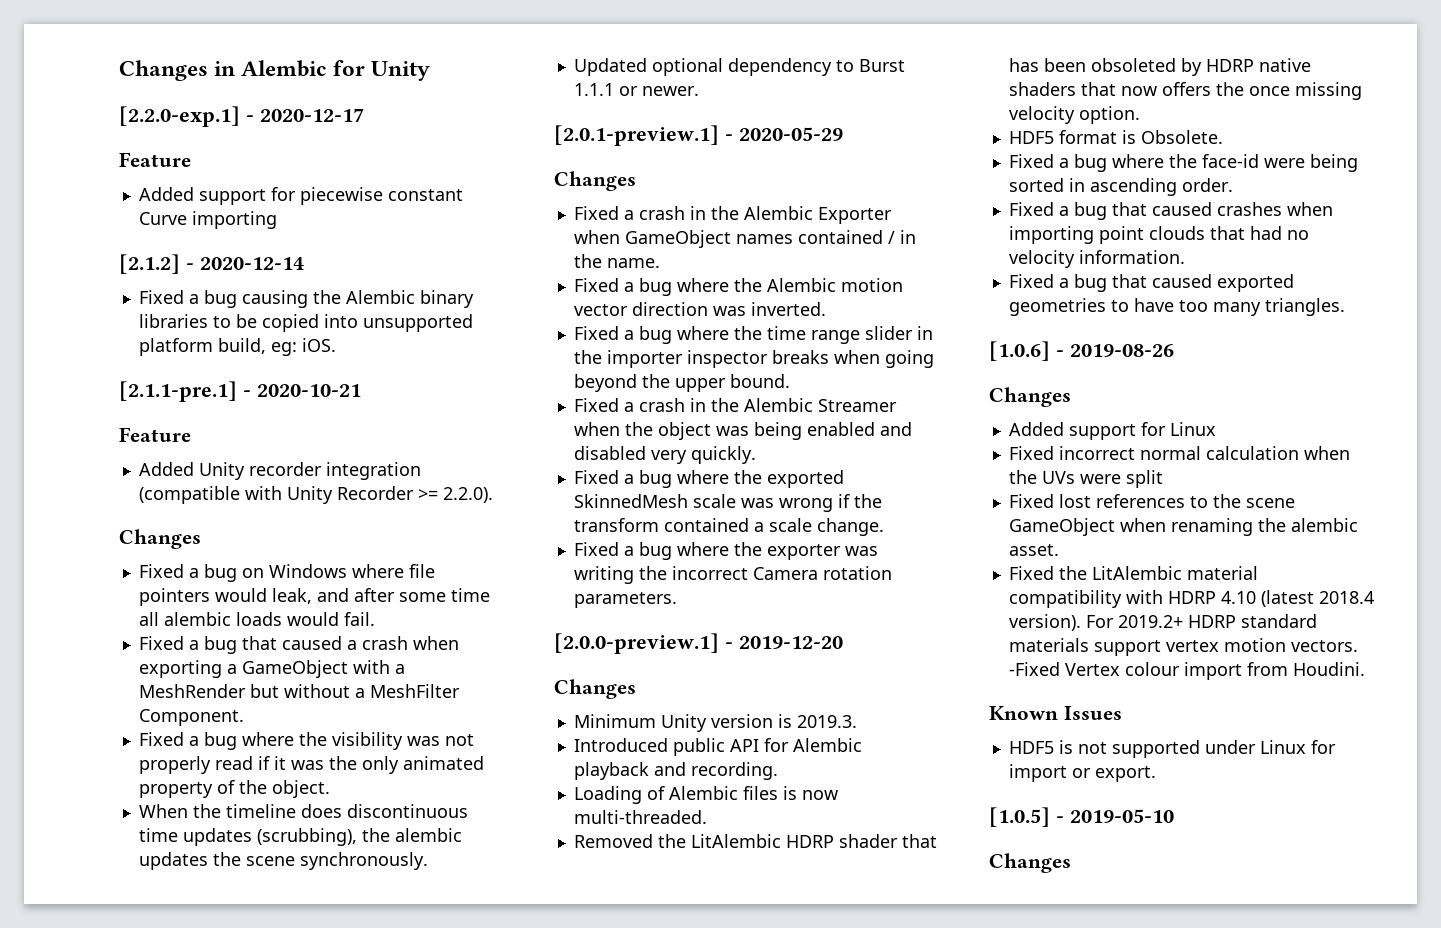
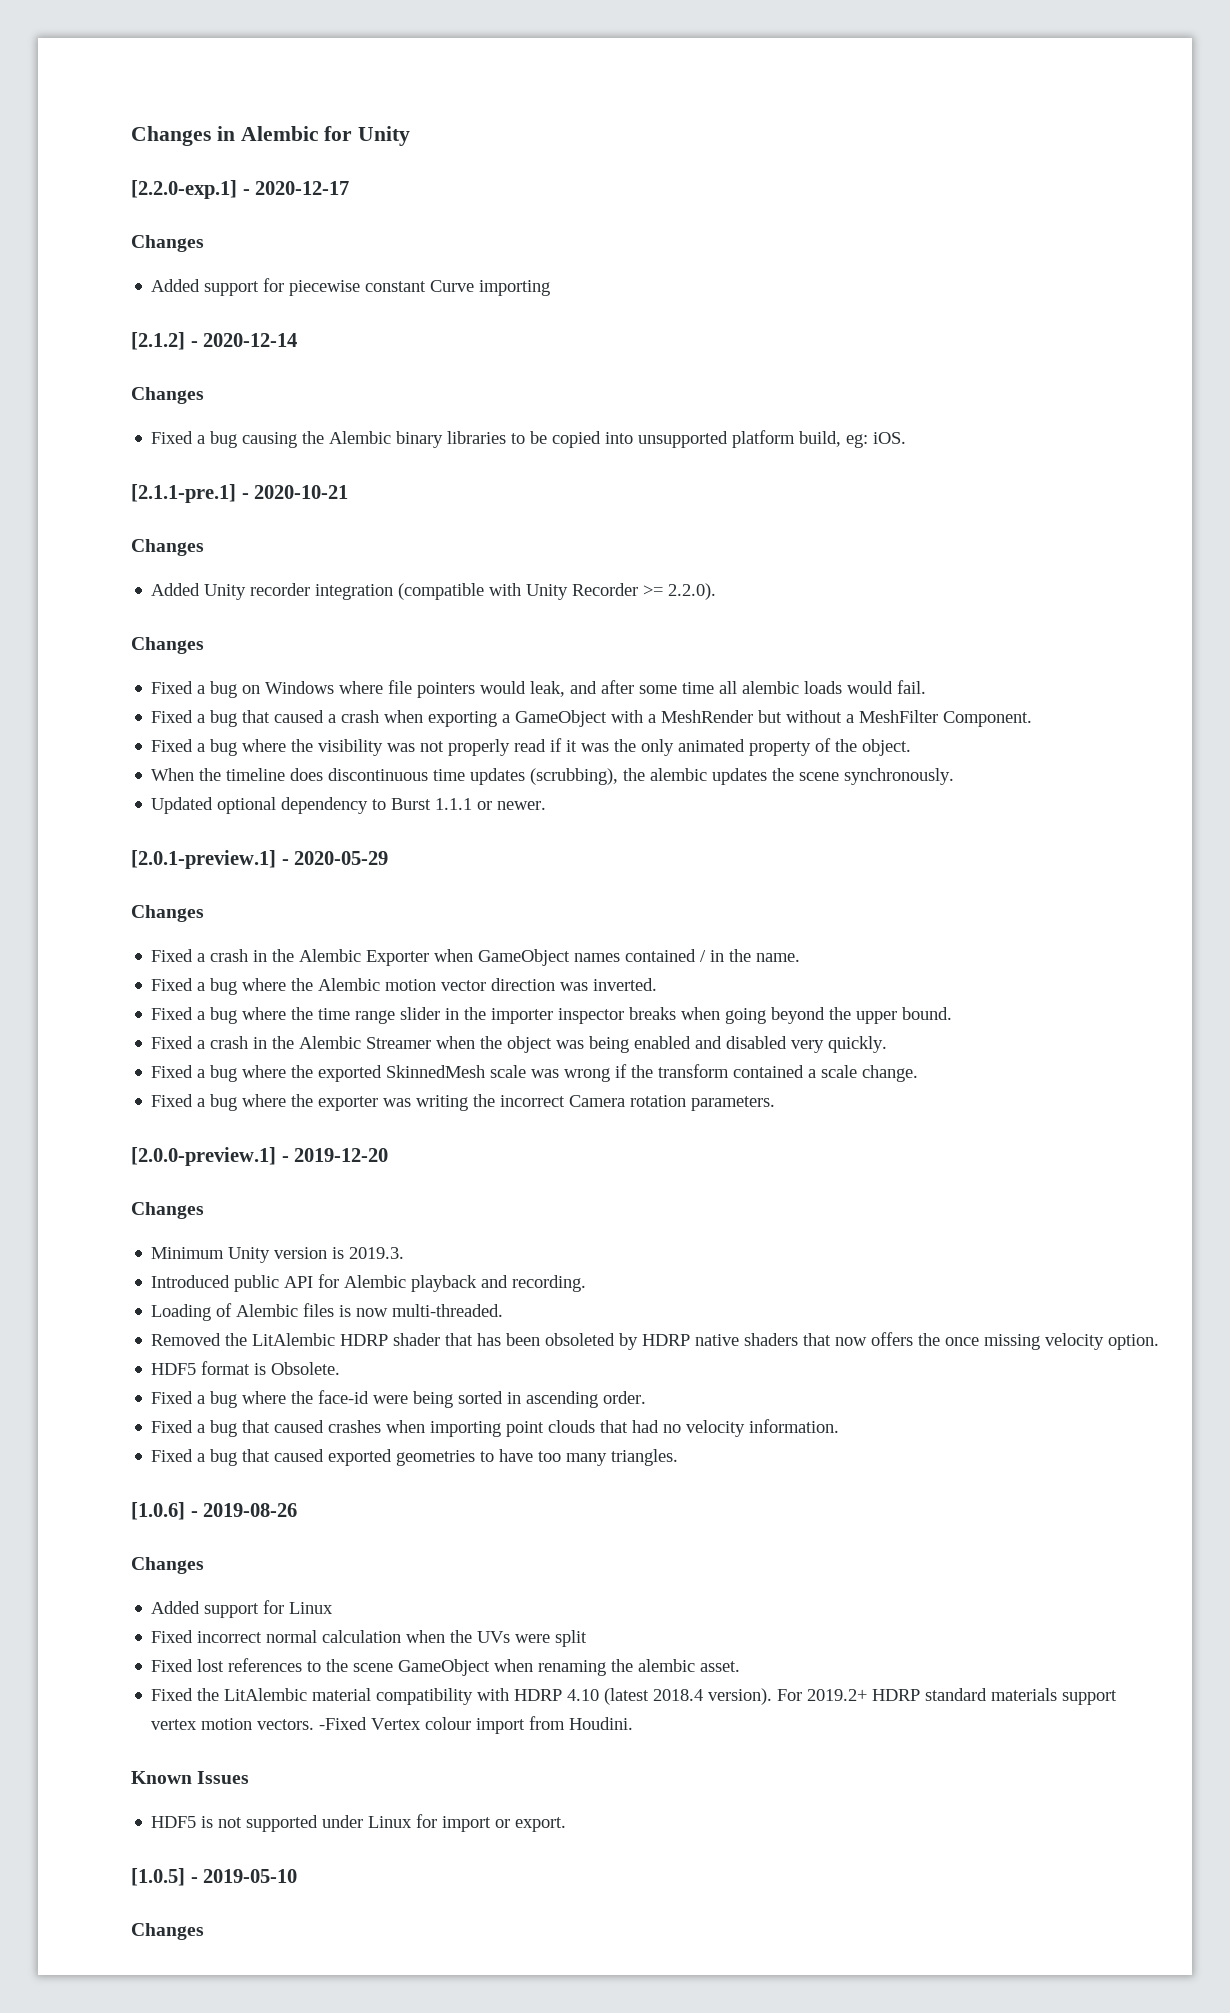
[119,152,191,167] Feature -> [131,235,204,252] Changes
(304, 263) none -> [131,387,204,404] // Changes
[119,427,191,442] Feature -> [131,539,204,556] Changes

